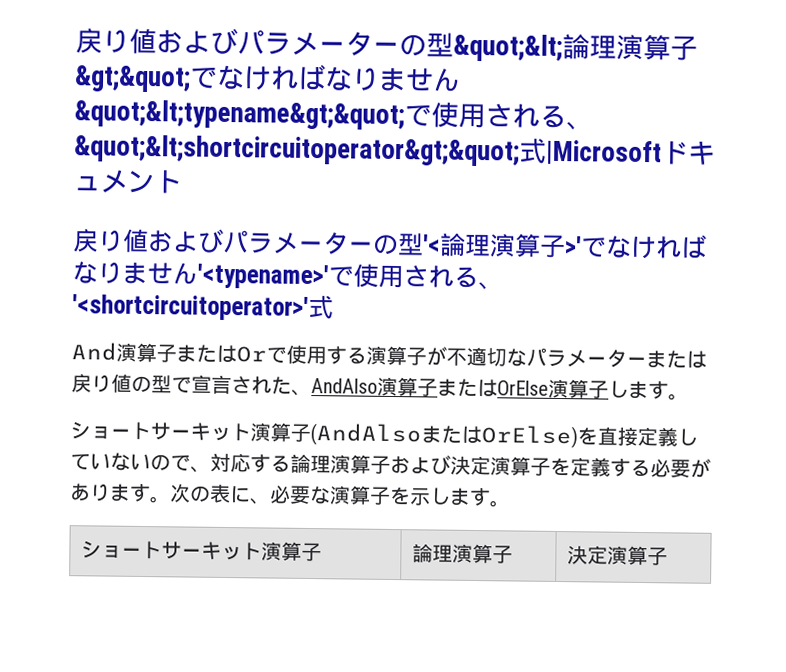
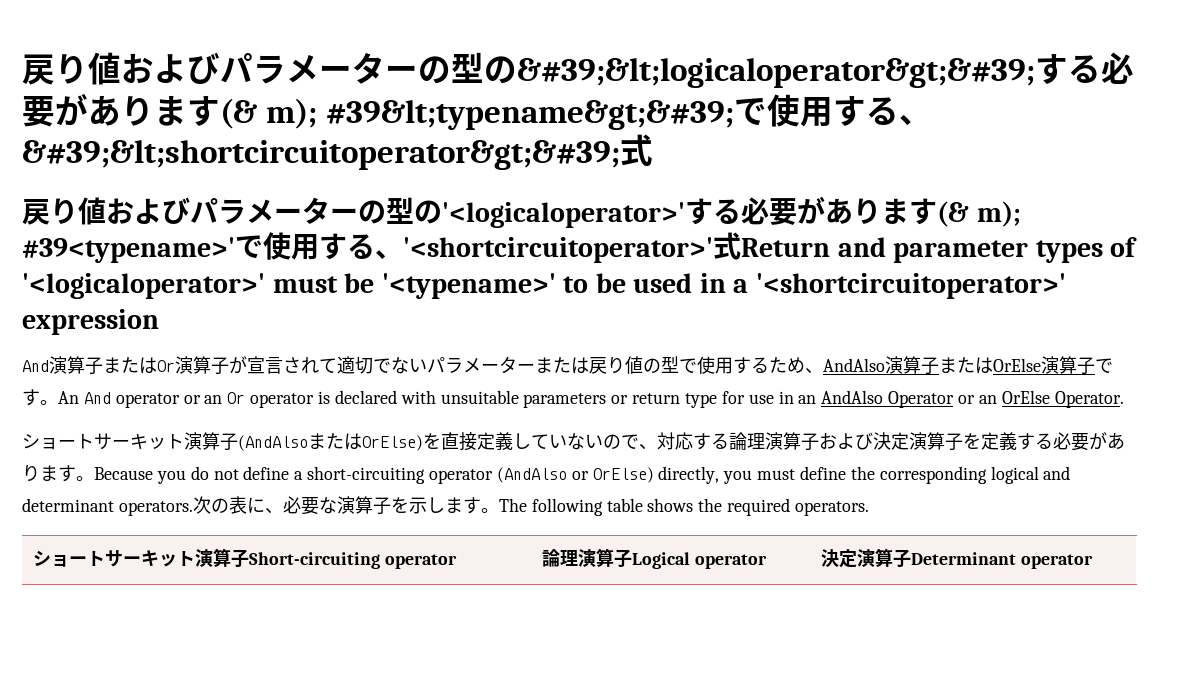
[75,27,698,63] [74,63,461,93] [74,99,594,131] [74,134,716,167] [73,169,182,194] [72,228,707,260] [72,261,504,290] [72,294,334,321] 戻り値およびパラメーターの型&quot;&lt;論理演算子&gt;&quot;でなければなりません&quot;&lt;typename&gt;&quot;で使用される、&quot;&lt;shortcircuitoperator&gt;&quot;式|Microsoftドキュメント // 戻り値およびパラメーターの型'<論理演算子>'でなければなりません'<typename>'で使用される、'<shortcircuitoperator>'式 -> [22,52,1134,88] [22,93,932,130] [22,134,653,170] [22,196,1021,228] [22,232,1138,263] [22,273,1067,299] [22,309,159,335] 戻り値およびパラメーターの型の&#39;&lt;logicaloperator&gt;&#39;する必要があります(& m); #39&lt;typename&gt;&#39;で使用する、&#39;&lt;shortcircuitoperator&gt;&#39;式 // 戻り値およびパラメーターの型の'<logicaloperator>'する必要があります(& m); #39<typename>'で使用する、'<shortcircuitoperator>'式Return and parameter types of '<logicaloperator>' must be '<typename>' to be used in a '<shortcircuitoperator>' expression
[266,344,527,367] で使用する演算子が不適切な -> [175,356,427,375] 演算子が宣言されて適切でない
[191,374,292,395] 宣言された -> [697,356,805,374] 使用するため
[608,380,689,401] します。 -> [1095,358,1113,373] [22,389,1124,408] です。An And operator or an Or operator is declared with unsuitable parameters or return type for use in an AndAlso Operator or an OrElse Operator.
(171, 500) none -> [94,466,1071,484] [22,498,193,516] Because you do not define a short-circuiting operator (AndAlso or OrElse) directly, you must define the corresponding logical and determinant operators.
[81,540,323,562] [412,543,514,564] [567,545,669,566] // ショートサーキット演算子 | 論理演算子 | 決定演算子 -> [498,498,870,516] [32,548,457,569] [541,548,767,569] [820,548,1093,569] The following table shows the required operators. // ショートサーキット演算子Short-circuiting operator | 論理演算子Logical operator | 決定演算子Determinant operator

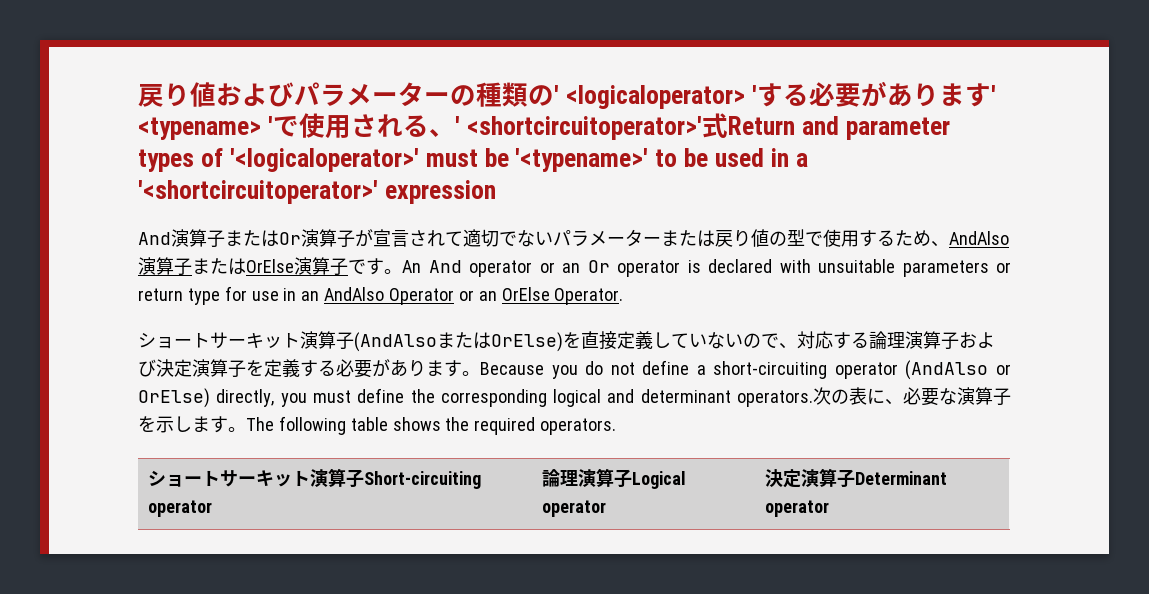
[22,52,1134,88] [22,93,932,130] [22,134,653,170] [22,196,1021,228] [22,232,713,263] 戻り値およびパラメーターの型の&#39;&lt;logicaloperator&gt;&#39;する必要があります(& m); #39&lt;typename&gt;&#39;で使用する、&#39;&lt;shortcircuitoperator&gt;&#39;式 // 戻り値およびパラメーターの型の'<logicaloperator>'する必要があります(& m); #39<typename>'で使用する、'<shortcircuitoperator>' -> [138,81,996,109] [138,113,702,140] 戻り値およびパラメーターの種類の' <logicaloperator> 'する必要があります' <typename> 'で使用される、' <shortcircuitoperator>'

